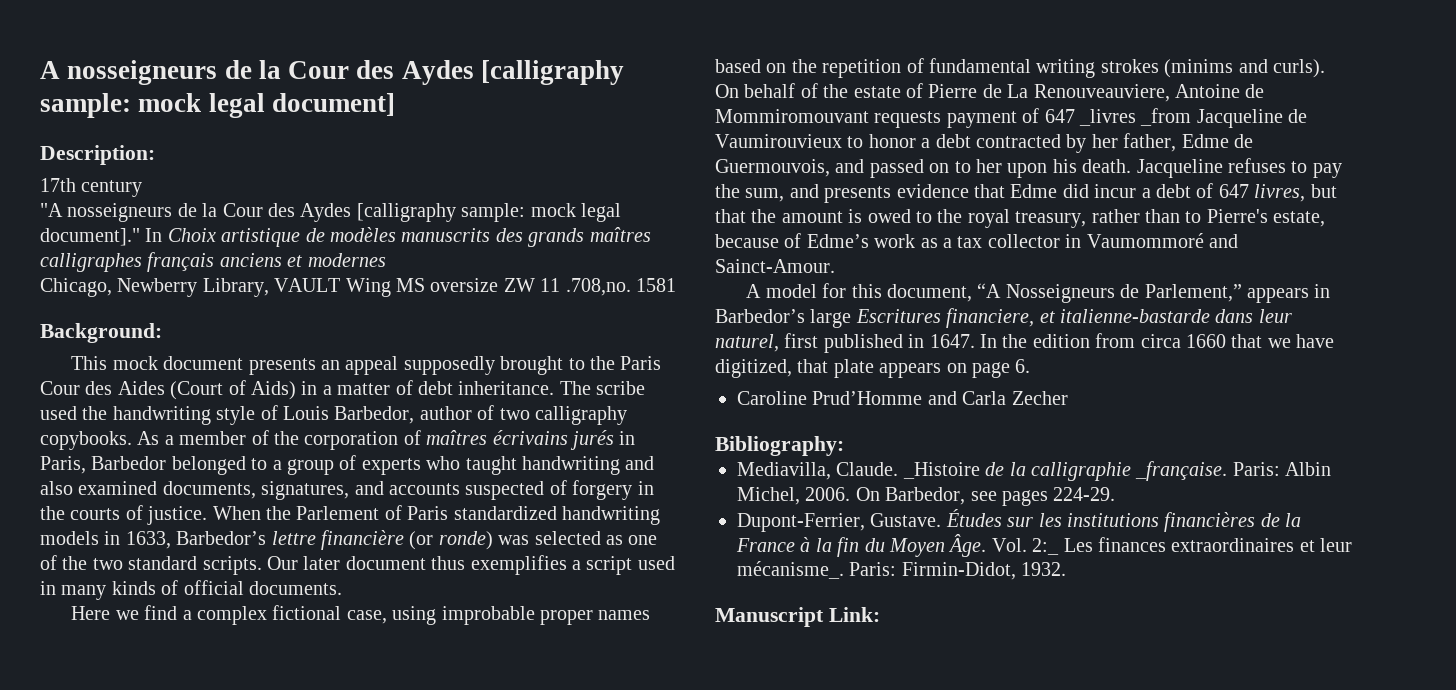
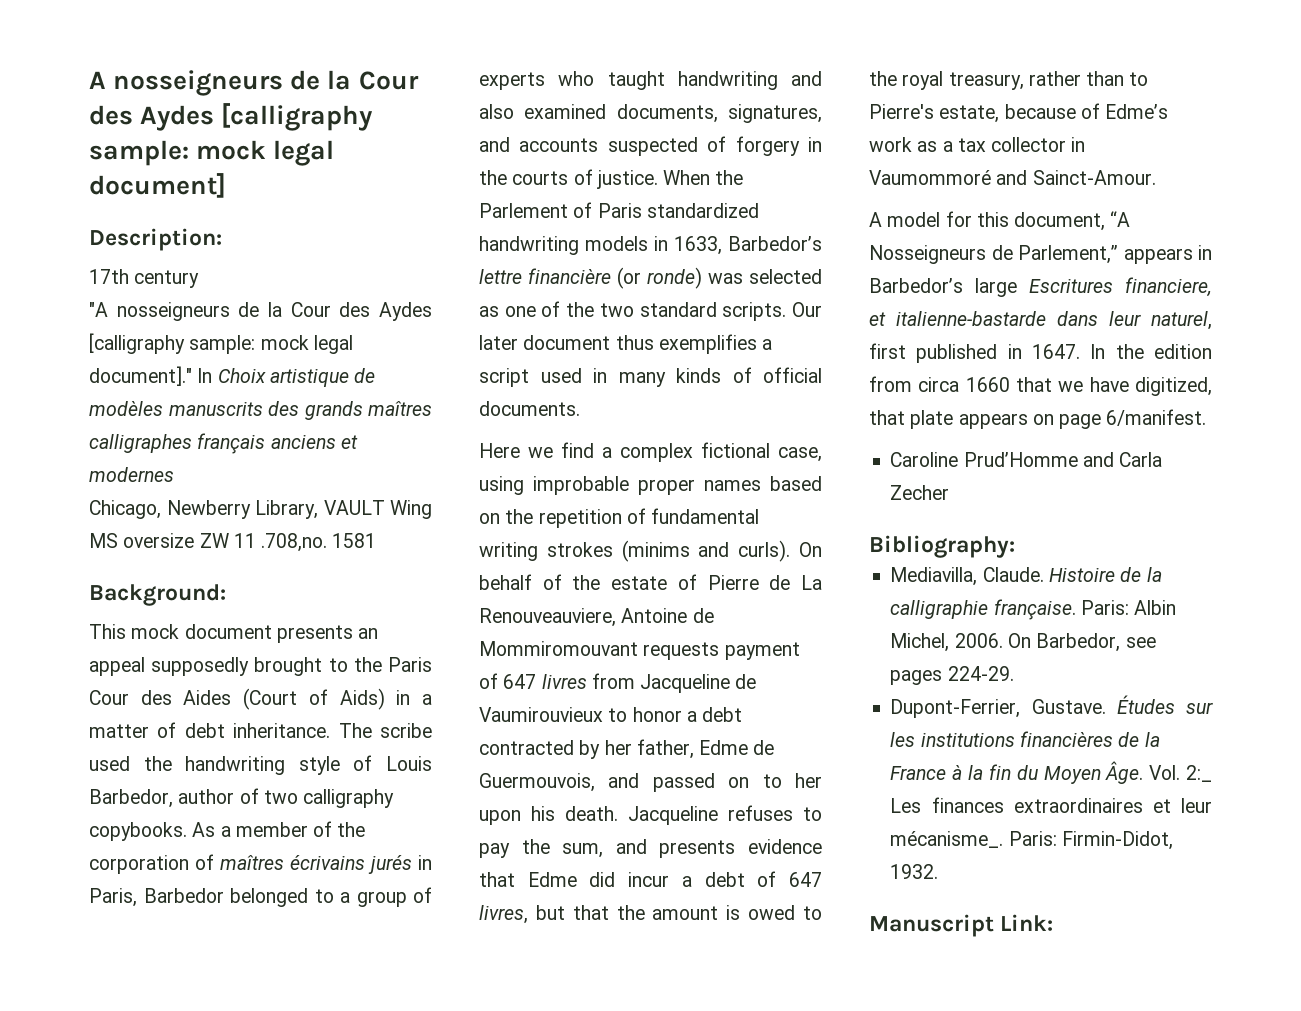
[1079,108,1192,126] _livres _from -> [541,673,635,689] livres from
[1015,359,1031,373] 6. -> [1106,409,1207,426] 6/manifest.
[902,462,980,479] _Histoire -> [1048,568,1115,582] Histoire
[1135,461,1228,481] _française. -> [993,599,1076,620] française.

